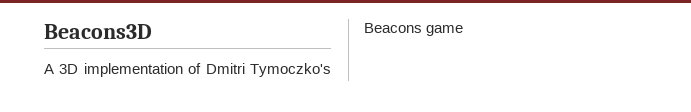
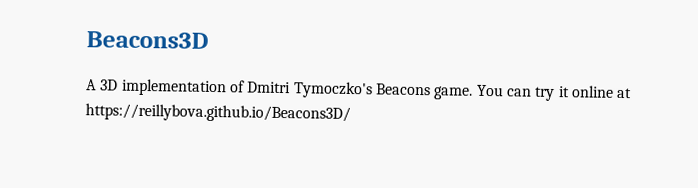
[426,25,464,36] game -> [433,84,633,102] [85,103,351,124] game. You can try it online at https://reillybova.github.io/Beacons3D/

